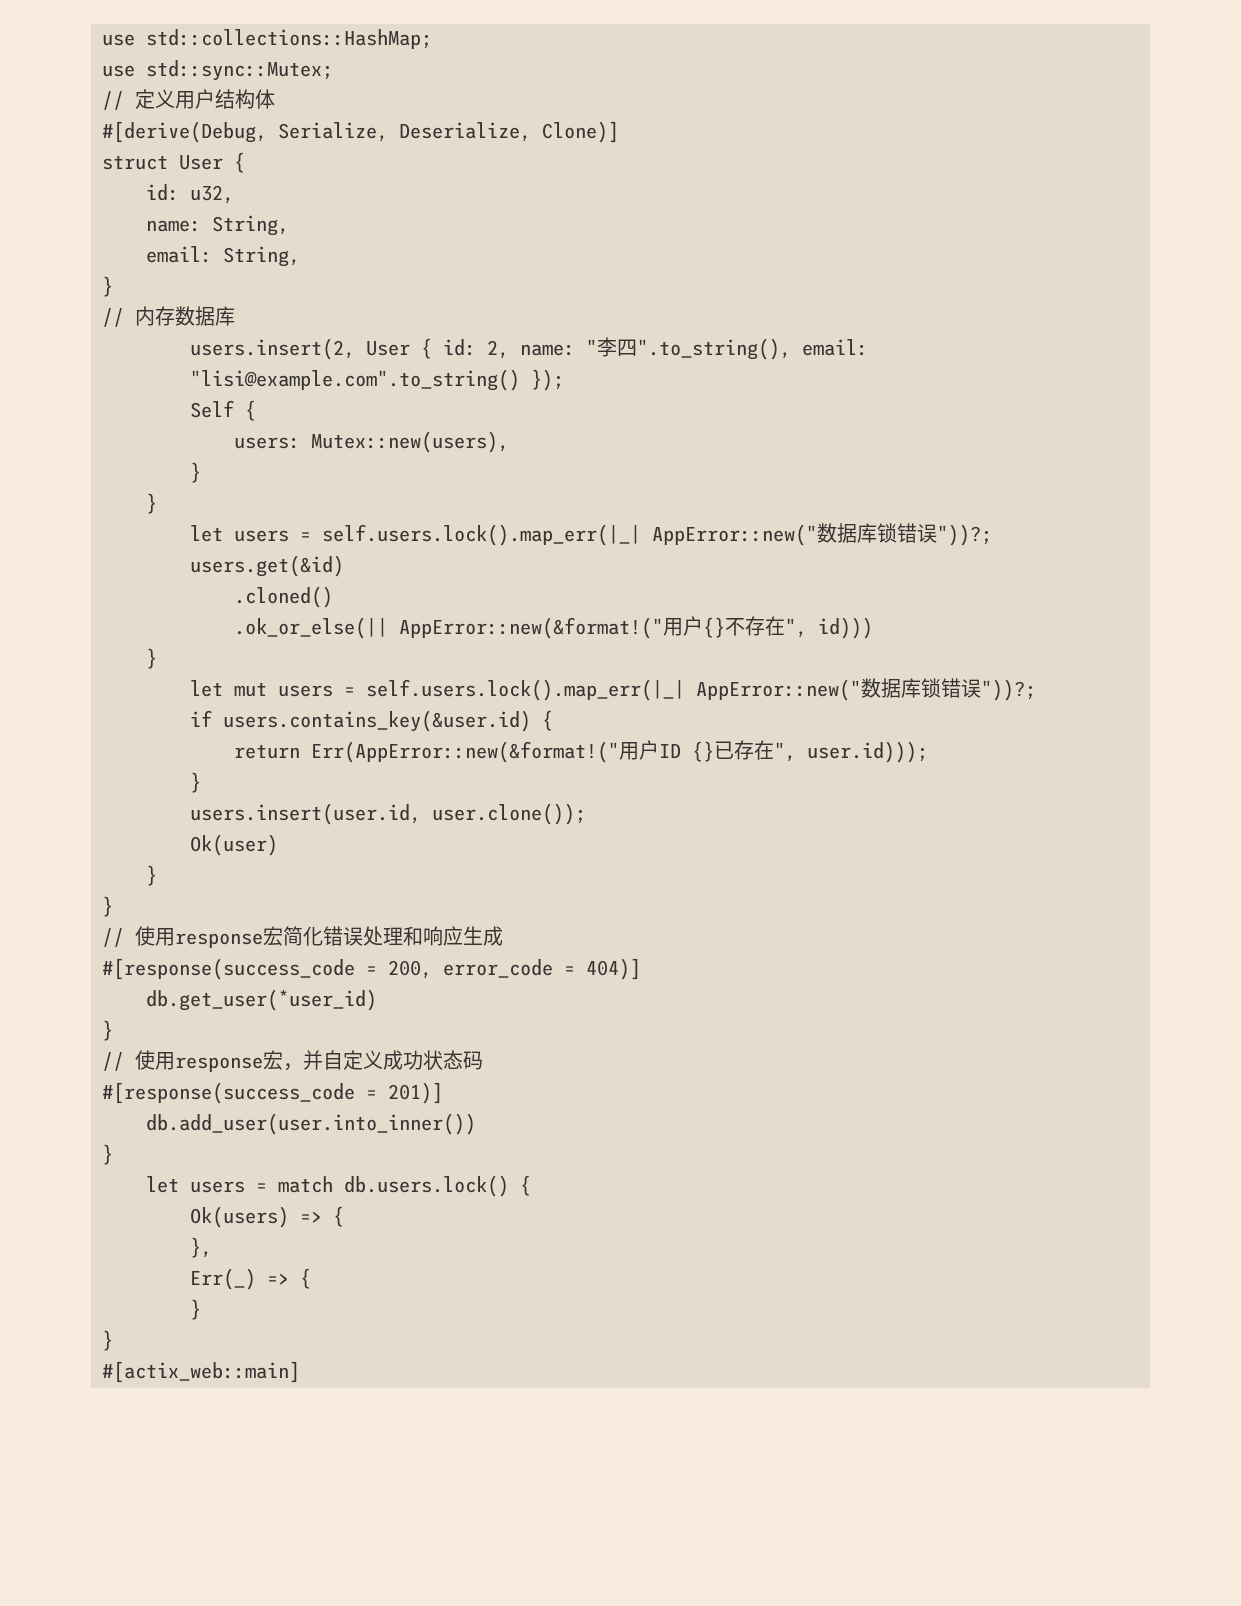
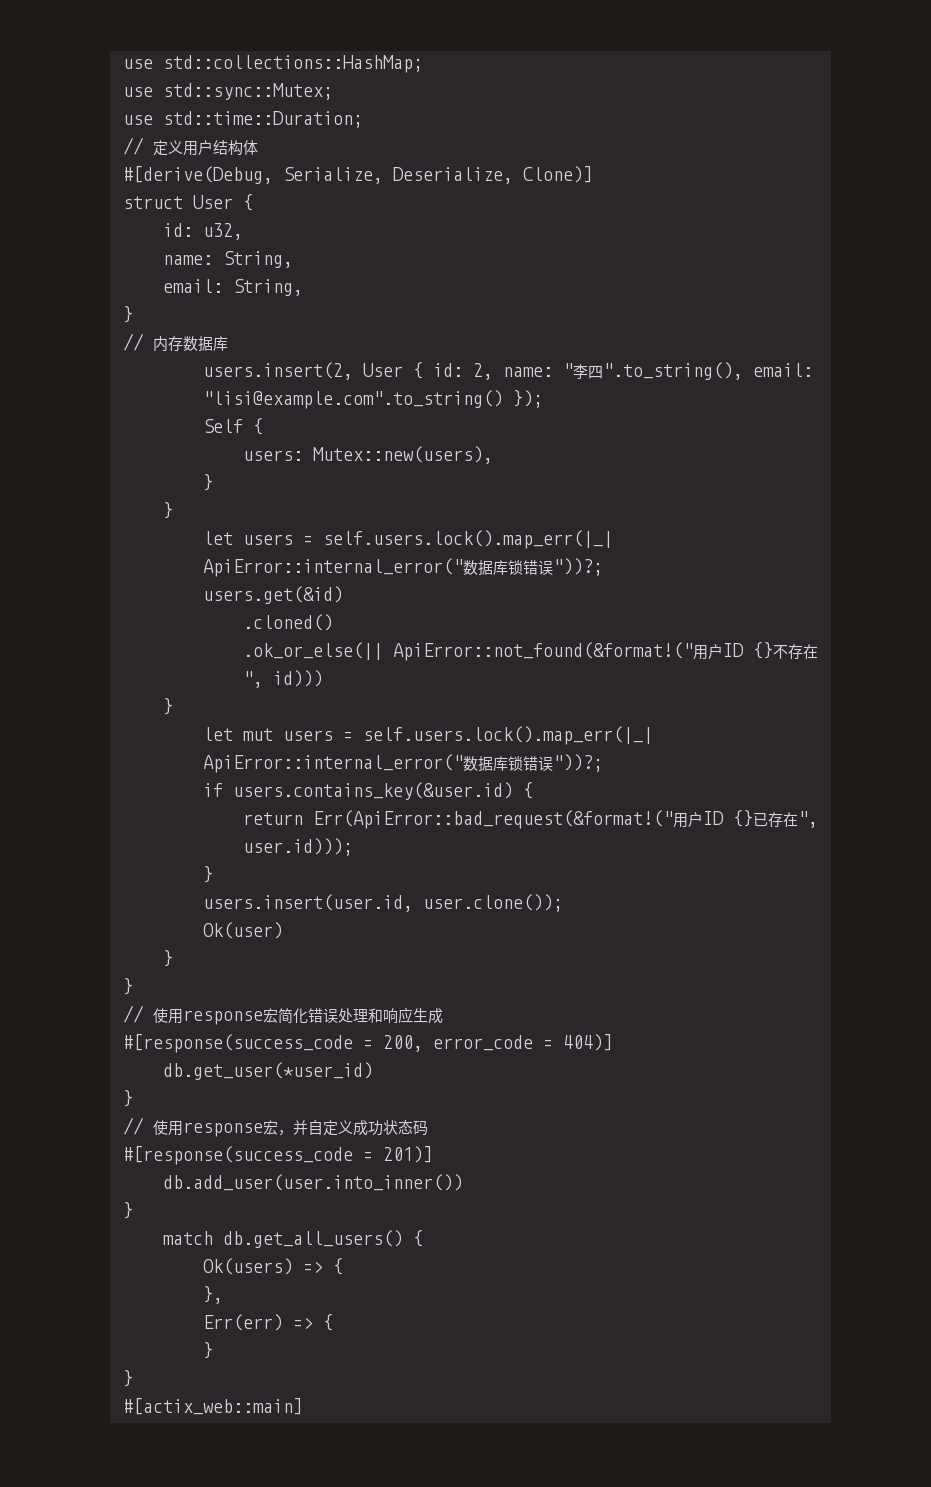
(334, 70) none -> [122,111,363,128] // use std::time::Duration;
[652,524,818,546] AppError::new(" -> [202,558,463,577] ApiError::internal_error("
[399,616,704,639] AppError::new(&format!("用户 -> [392,642,744,661] ApiError::not_found(&format!("用户ID
[696,679,862,701] AppError::new(" -> [202,754,463,773] ApiError::internal_error("
[311,741,620,763] Err(AppError::new(&format!(" -> [312,810,673,829] Err(ApiError::bad_request(&format!("
[146,1175,510,1197] let users = match db.users.lock() -> [162,1230,403,1248] match db.get_all_users()
[190,1268,257,1290] Err(_) -> [202,1314,283,1331] Err(err)

